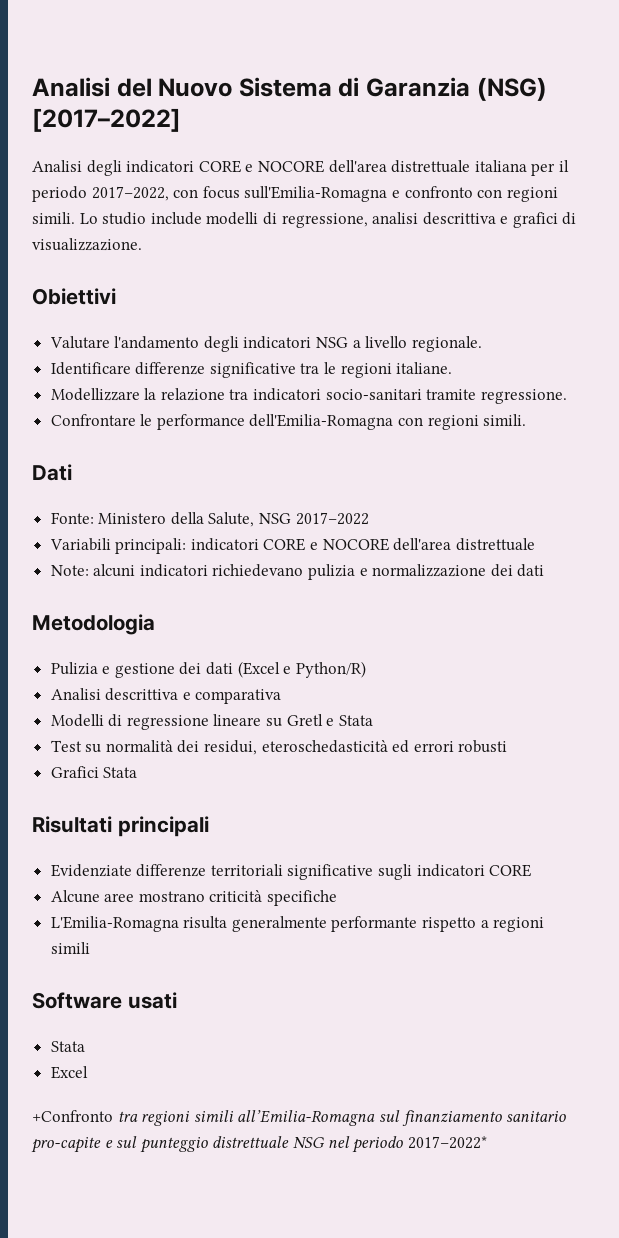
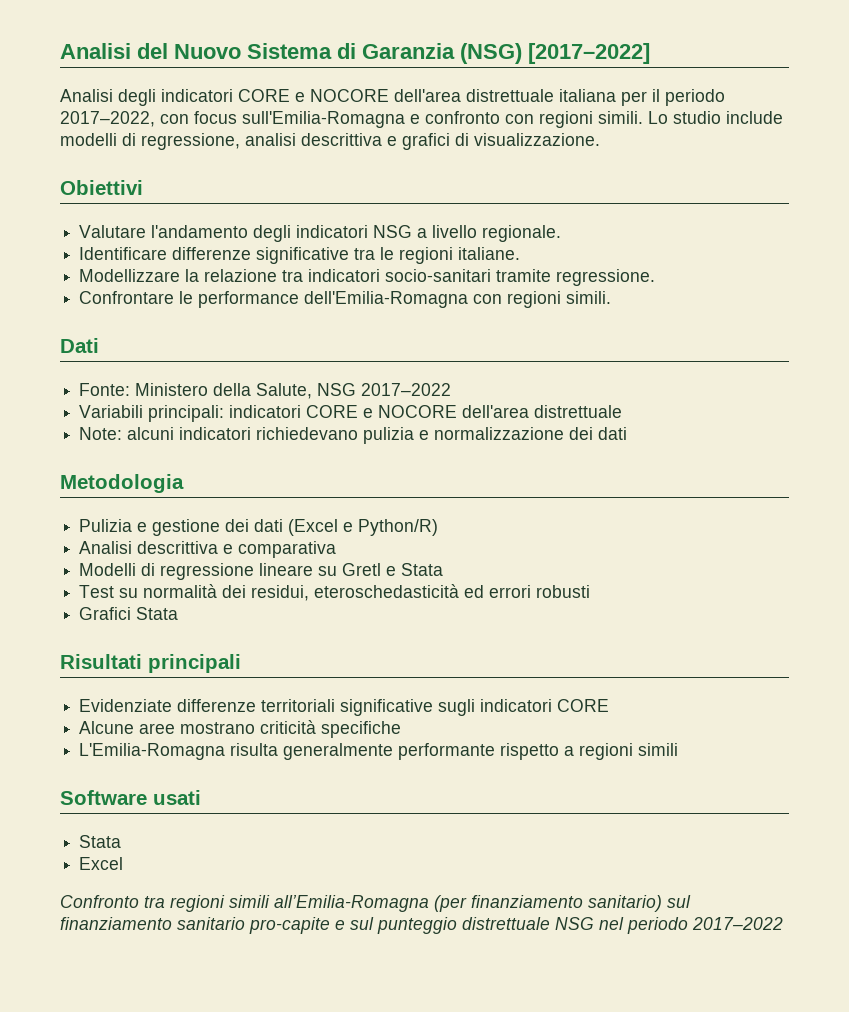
[32,1110,113,1122] +Confronto -> [60,895,139,908] Confronto
(376, 1118) none -> [434,895,662,912] (per finanziamento sanitario)
[407,1136,487,1149] 2017–2022* -> [692,917,783,930] 2017–2022

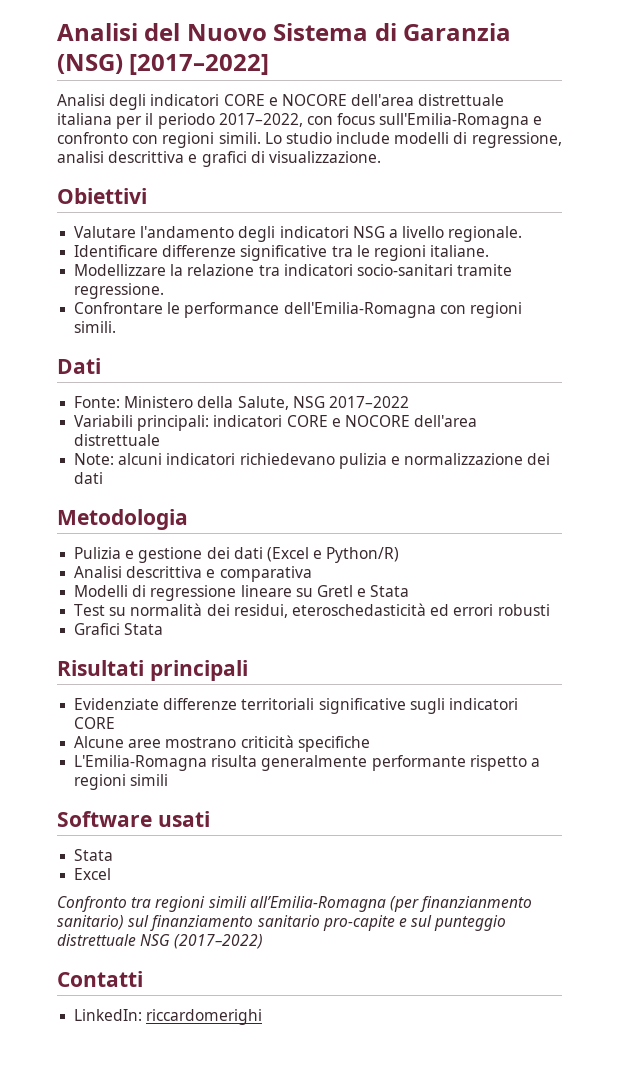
[471,895,583,908] finanziamento -> [420,896,533,912] finanzianmento
[599,917,783,934] nel periodo 2017–2022 -> [174,934,264,949] [57,971,143,987] [74,1009,263,1025] (2017–2022) // Contatti // LinkedIn: riccardomerighi

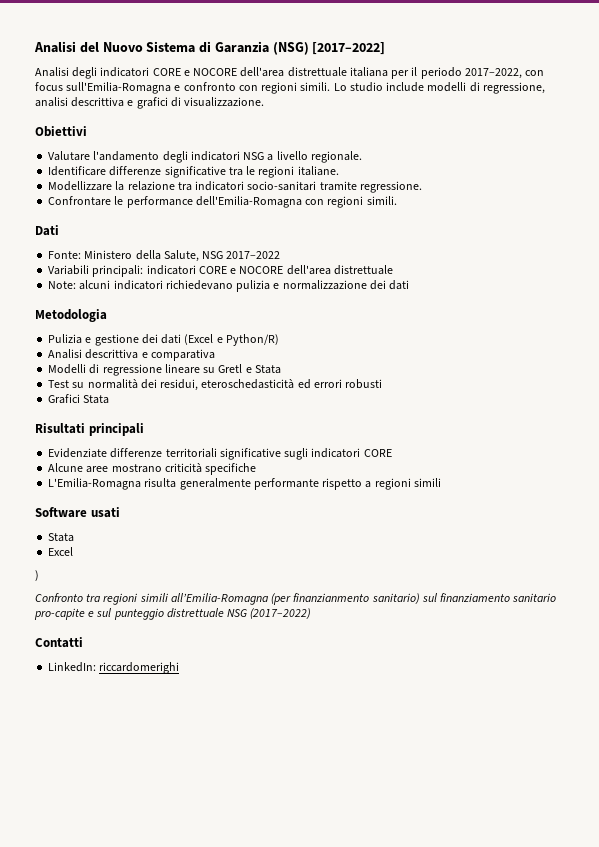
(112, 874) none -> [35,570,39,581] // )

